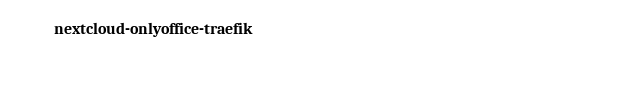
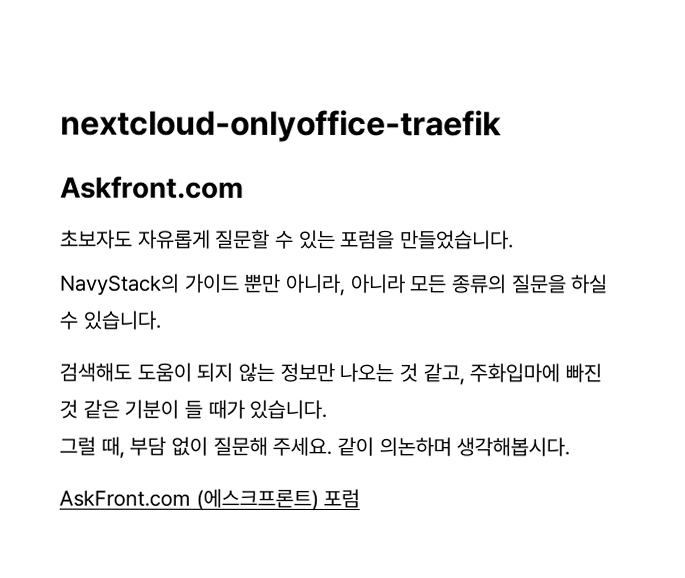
(253, 29) none -> [60,175,244,199] [60,229,515,250] [59,273,609,297] [59,310,161,330] [59,362,603,386] [59,399,328,419] [59,436,571,459] [59,488,361,511] // Askfront.com // 초보자도 자유롭게 질문할 수 있는 포럼을 만들었습니다. // NavyStack의 가이드 뿐만 아니라, 아니라 모든 종류의 질문을 하실 수 있습니다. // 검색해도 도움이 되지 않는 정보만 나오는 것 같고, 주화입마에 빠진 것 같은 기분이 들 때가 있습니다. // 그럴 때, 부담 없이 질문해 주세요. 같이 의논하며 생각해봅시다. // AskFront.com (에스크프론트) 포럼

